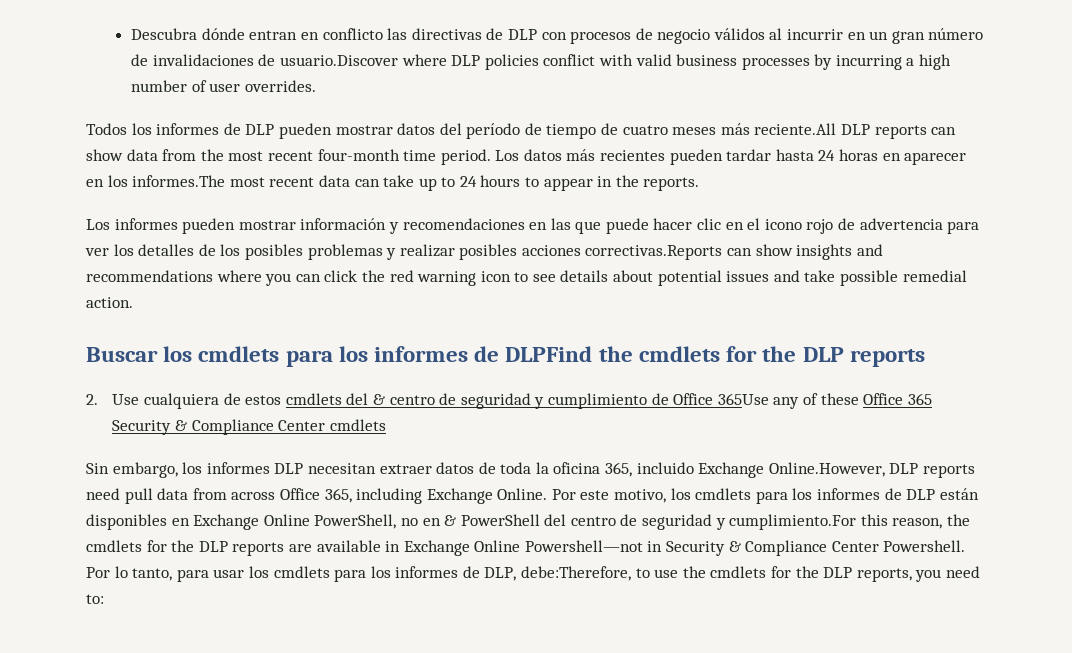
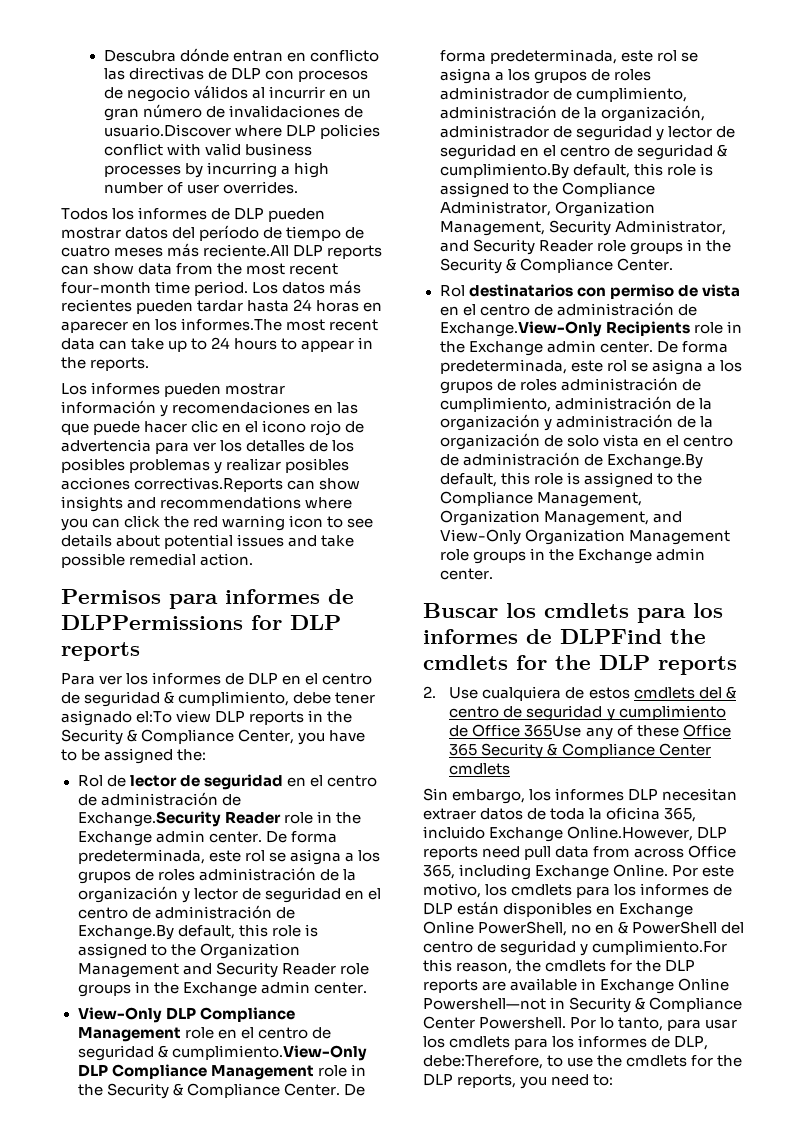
(133, 302) none -> [61,589,354,609] [61,615,341,630] [61,642,140,661] [61,672,373,685] [61,691,376,707] [61,710,353,726] [61,729,366,745] [61,748,207,764] [77,774,377,790] [77,792,241,806] [77,811,361,827] [77,830,337,846] [77,849,380,865] [77,867,356,884] [77,886,381,903] [77,905,295,919] [77,924,318,940] [77,943,300,959] [77,962,369,978] [77,981,367,997] [77,1007,295,1023] [77,1027,331,1042] [77,1045,367,1061] [77,1064,366,1080] [77,1083,365,1099] [439,49,698,64] [439,68,651,84] [439,87,687,102] [439,105,705,122] [439,125,735,141] [439,144,727,160] [439,163,713,179] [439,182,655,198] [439,201,655,217] [439,220,726,236] [439,239,731,255] [439,258,673,274] [439,284,740,299] [439,302,697,316] [439,321,742,337] [439,340,728,356] [439,359,742,375] [439,377,701,394] [439,396,712,412] [439,414,713,431] [439,433,733,450] [439,452,703,469] [439,472,702,488] [439,491,642,507] [439,510,682,526] [439,529,730,545] [439,548,705,564] [439,568,493,580] // Permisos para informes de DLPPermissions for DLP reports // Para ver los informes de DLP en el centro de seguridad & cumplimiento, debe tener asignado el:To view DLP reports in the Security & Compliance Center, you have to be assigned the: // Rol de lector de seguridad en el centro de administración de Exchange.Security Reader role in the Exchange admin center. De forma predeterminada, este rol se asigna a los grupos de roles administración de la organización y lector de seguridad en el centro de administración de Exchange.By default, this role is assigned to the Organization Management and Security Reader role groups in the Exchange admin center. // View-Only DLP Compliance Management role en el centro de seguridad & cumplimiento.View-Only DLP Compliance Management role in the Security & Compliance Center. De forma predeterminada, este rol se asigna a los grupos de roles administrador de cumplimiento, administración de la organización, administrador de seguridad y lector de seguridad en el centro de seguridad & cumplimiento.By default, this role is assigned to the Compliance Administrator, Organization Management, Security Administrator, and Security Reader role groups in the Security & Compliance Center. // Rol destinatarios con permiso de vista en el centro de administración de Exchange.View-Only Recipients role in the Exchange admin center. De forma predeterminada, este rol se asigna a los grupos de roles administración de cumplimiento, administración de la organización y administración de la organización de solo vista en el centro de administración de Exchange.By default, this role is assigned to the Compliance Management, Organization Management, and View-Only Organization Management role groups in the Exchange admin center.

